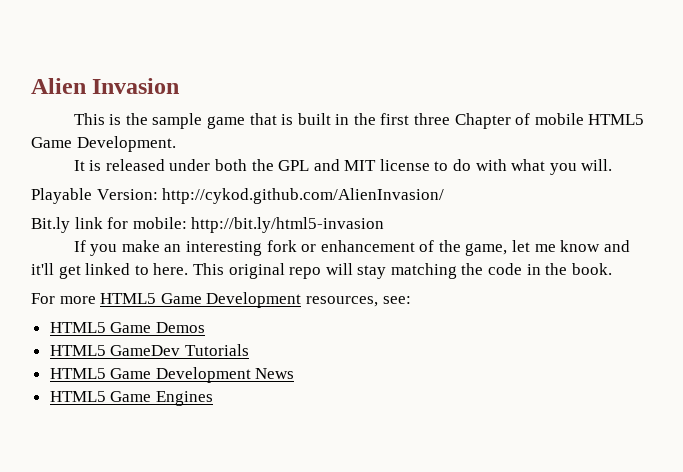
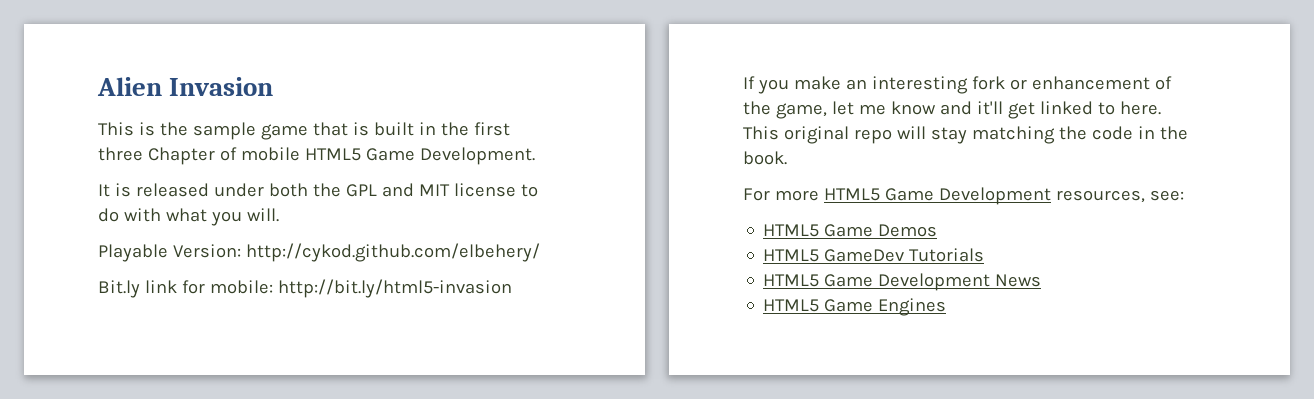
[162,188,445,204] http://cykod.github.com/AlienInvasion/ -> [245,243,540,262] http://cykod.github.com/elbehery/

